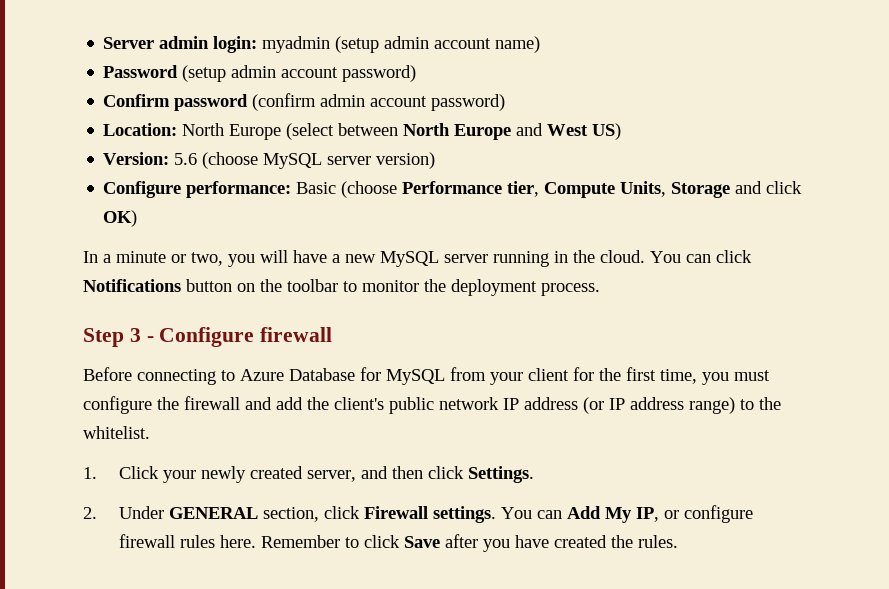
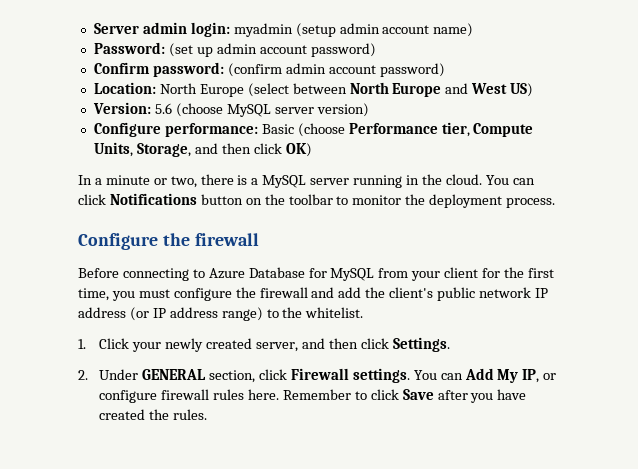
[103,65,227,82] Password (setup -> [93,42,213,57] Password: (set up
[174,94,249,111] password -> [152,62,224,77] password:
[671,181,763,198] Storage and -> [136,143,251,157] Storage, and then
[228,250,376,267] you will have a new -> [200,174,259,185] there is a
[83,327,255,347] Step 3 - Configure -> [78,233,190,250] Configure the

